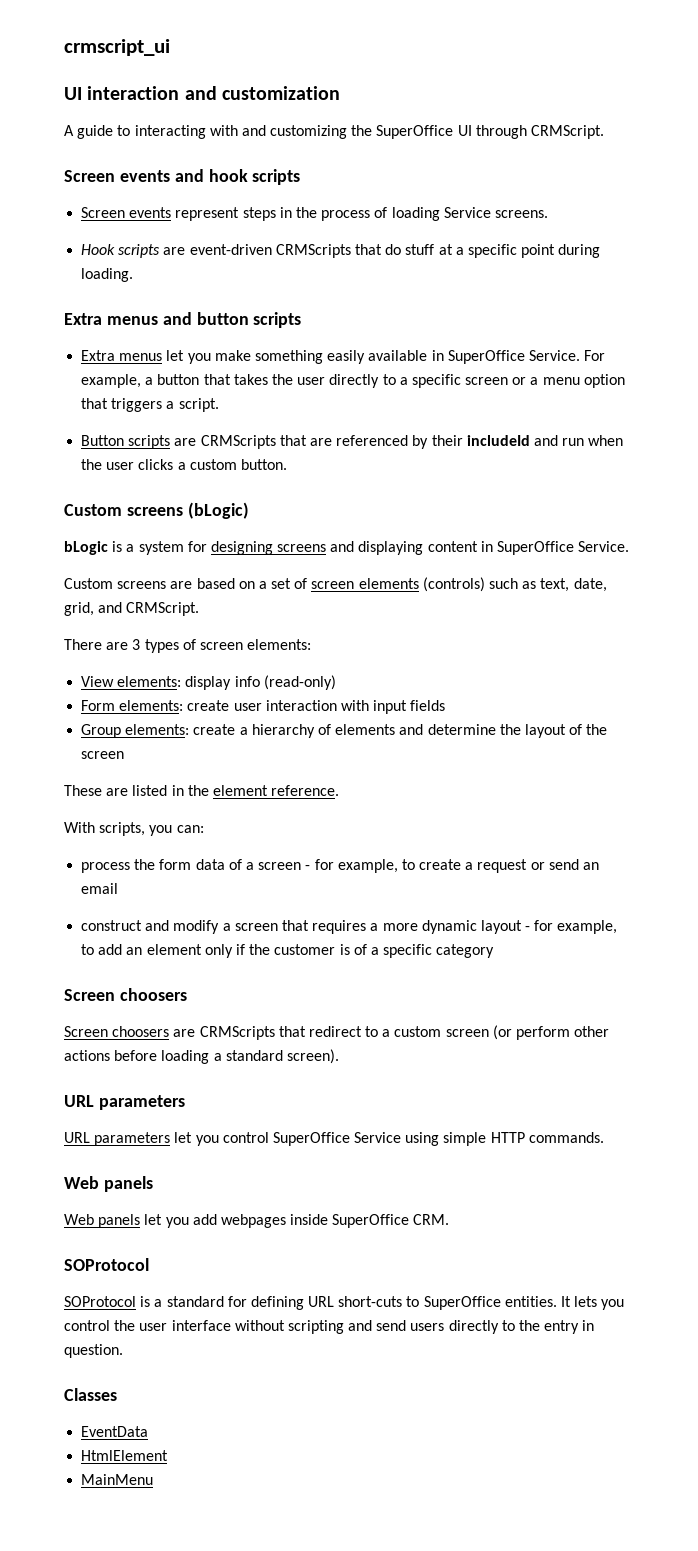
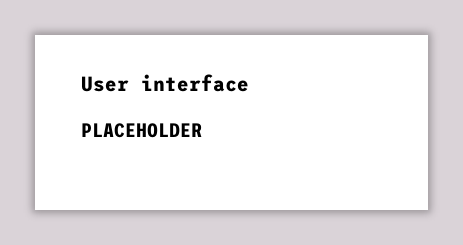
[64,39,170,56] [64,86,340,100] [64,125,605,139] [64,169,301,185] [81,207,548,221] [81,244,601,258] [81,268,134,282] [64,312,302,328] [81,350,606,364] [81,374,625,388] [81,398,219,412] [81,435,624,449] [81,459,287,470] [64,502,249,519] [64,541,630,555] [64,577,607,592] [64,602,200,616] [64,639,312,653] [81,675,336,690] [81,700,446,714] [81,724,608,738] [81,751,125,759] [64,785,340,796] [64,822,204,836] [81,859,600,873] [81,883,119,894] [81,920,618,934] [81,944,495,958] [64,988,187,1001] [64,1025,610,1040] [64,1049,339,1064] [64,1095,185,1110] [64,1132,604,1146] [64,1176,153,1192] [64,1214,450,1228] [64,1258,149,1271] [64,1296,625,1310] [64,1320,595,1334] [64,1344,123,1358] [64,1388,117,1401] [81,1426,149,1437] [81,1450,169,1461] [81,1474,154,1485] crmscript_ui // UI interaction and customization // A guide to interacting with and customizing the SuperOffice UI through CRMScript. // Screen events and hook scripts // Screen events represent steps in the process of loading Service screens. // Hook scripts are event-driven CRMScripts that do stuff at a specific point during loading. // Extra menus and button scripts // Extra menus let you make something easily available in SuperOffice Service. For example, a button that takes the user directly to a specific screen or a menu option that triggers a script. // Button scripts are CRMScripts that are referenced by their includeId and run when the user clicks a custom button. // Custom screens (bLogic) // bLogic is a system for designing screens and displaying content in SuperOffice Service. // Custom screens are based on a set of screen elements (controls) such as text, date, grid, and CRMScript. // There are 3 types of screen elements: // View elements: display info (read-only) // Form elements: create user interaction with input fields // Group elements: create a hierarchy of elements and determine the layout of the screen // These are listed in the element reference. // With scripts, you can: // process the form data of a screen - for example, to create a request or send an email // construct and modify a screen that requires a more dynamic layout - for example, to add an element only if the customer is of a specific category // Screen choosers // Screen choosers are CRMScripts that redirect to a custom screen (or perform other actions before loading a standard screen). // URL parameters // URL parameters let you control SuperOffice Service using simple HTTP commands. // Web panels // Web panels let you add webpages inside SuperOffice CRM. // SOProtocol // SOProtocol is a standard for defining URL short-cuts to SuperOffice entities. It lets you control the user interface without scripting and send users directly to the entry in question. // Classes // EventData // HtmlElement // MainMenu -> [81,74,249,92] [81,123,202,138] User interface // PLACEHOLDER

